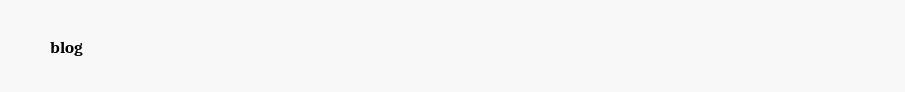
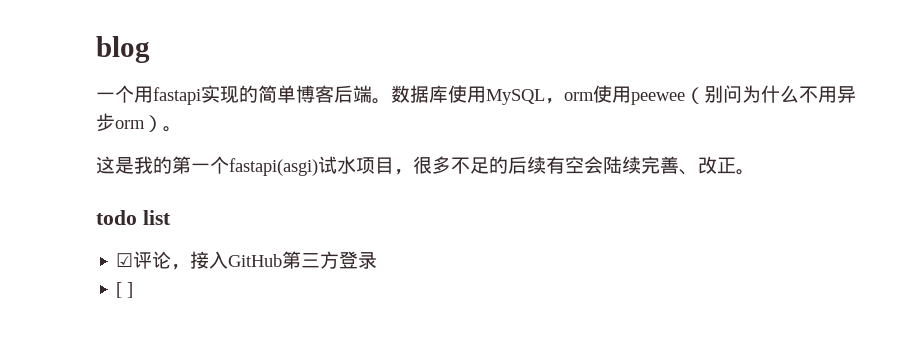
(83, 48) none -> [96,85,856,105] [96,113,182,132] [96,156,755,176] [96,210,171,225] [116,251,378,270] [116,282,134,298] // 一个用fastapi实现的简单博客后端。数据库使用MySQL，orm使用peewee（别问为什么不用异步orm）。 // 这是我的第一个fastapi(asgi)试水项目，很多不足的后续有空会陆续完善、改正。 // todo list // ☑评论，接入GitHub第三方登录 // [ ]

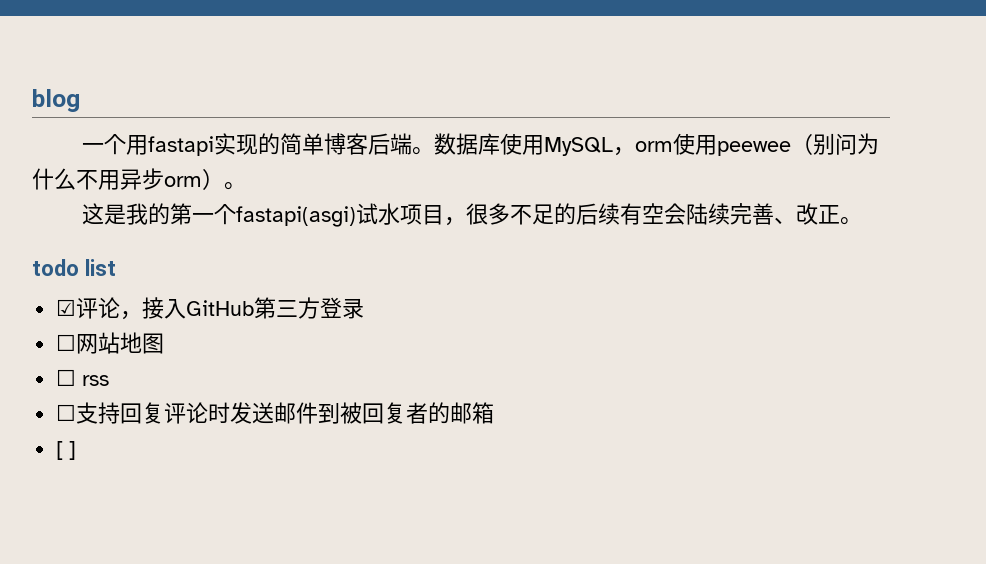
(378, 260) none -> [56,332,165,354] [56,369,110,386] [56,402,495,424] // ☐网站地图 // ☐ rss // ☐支持回复评论时发送邮件到被回复者的邮箱

